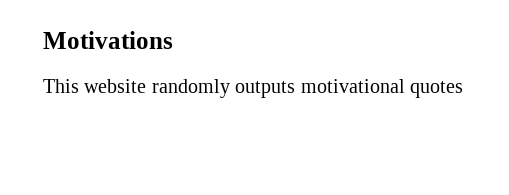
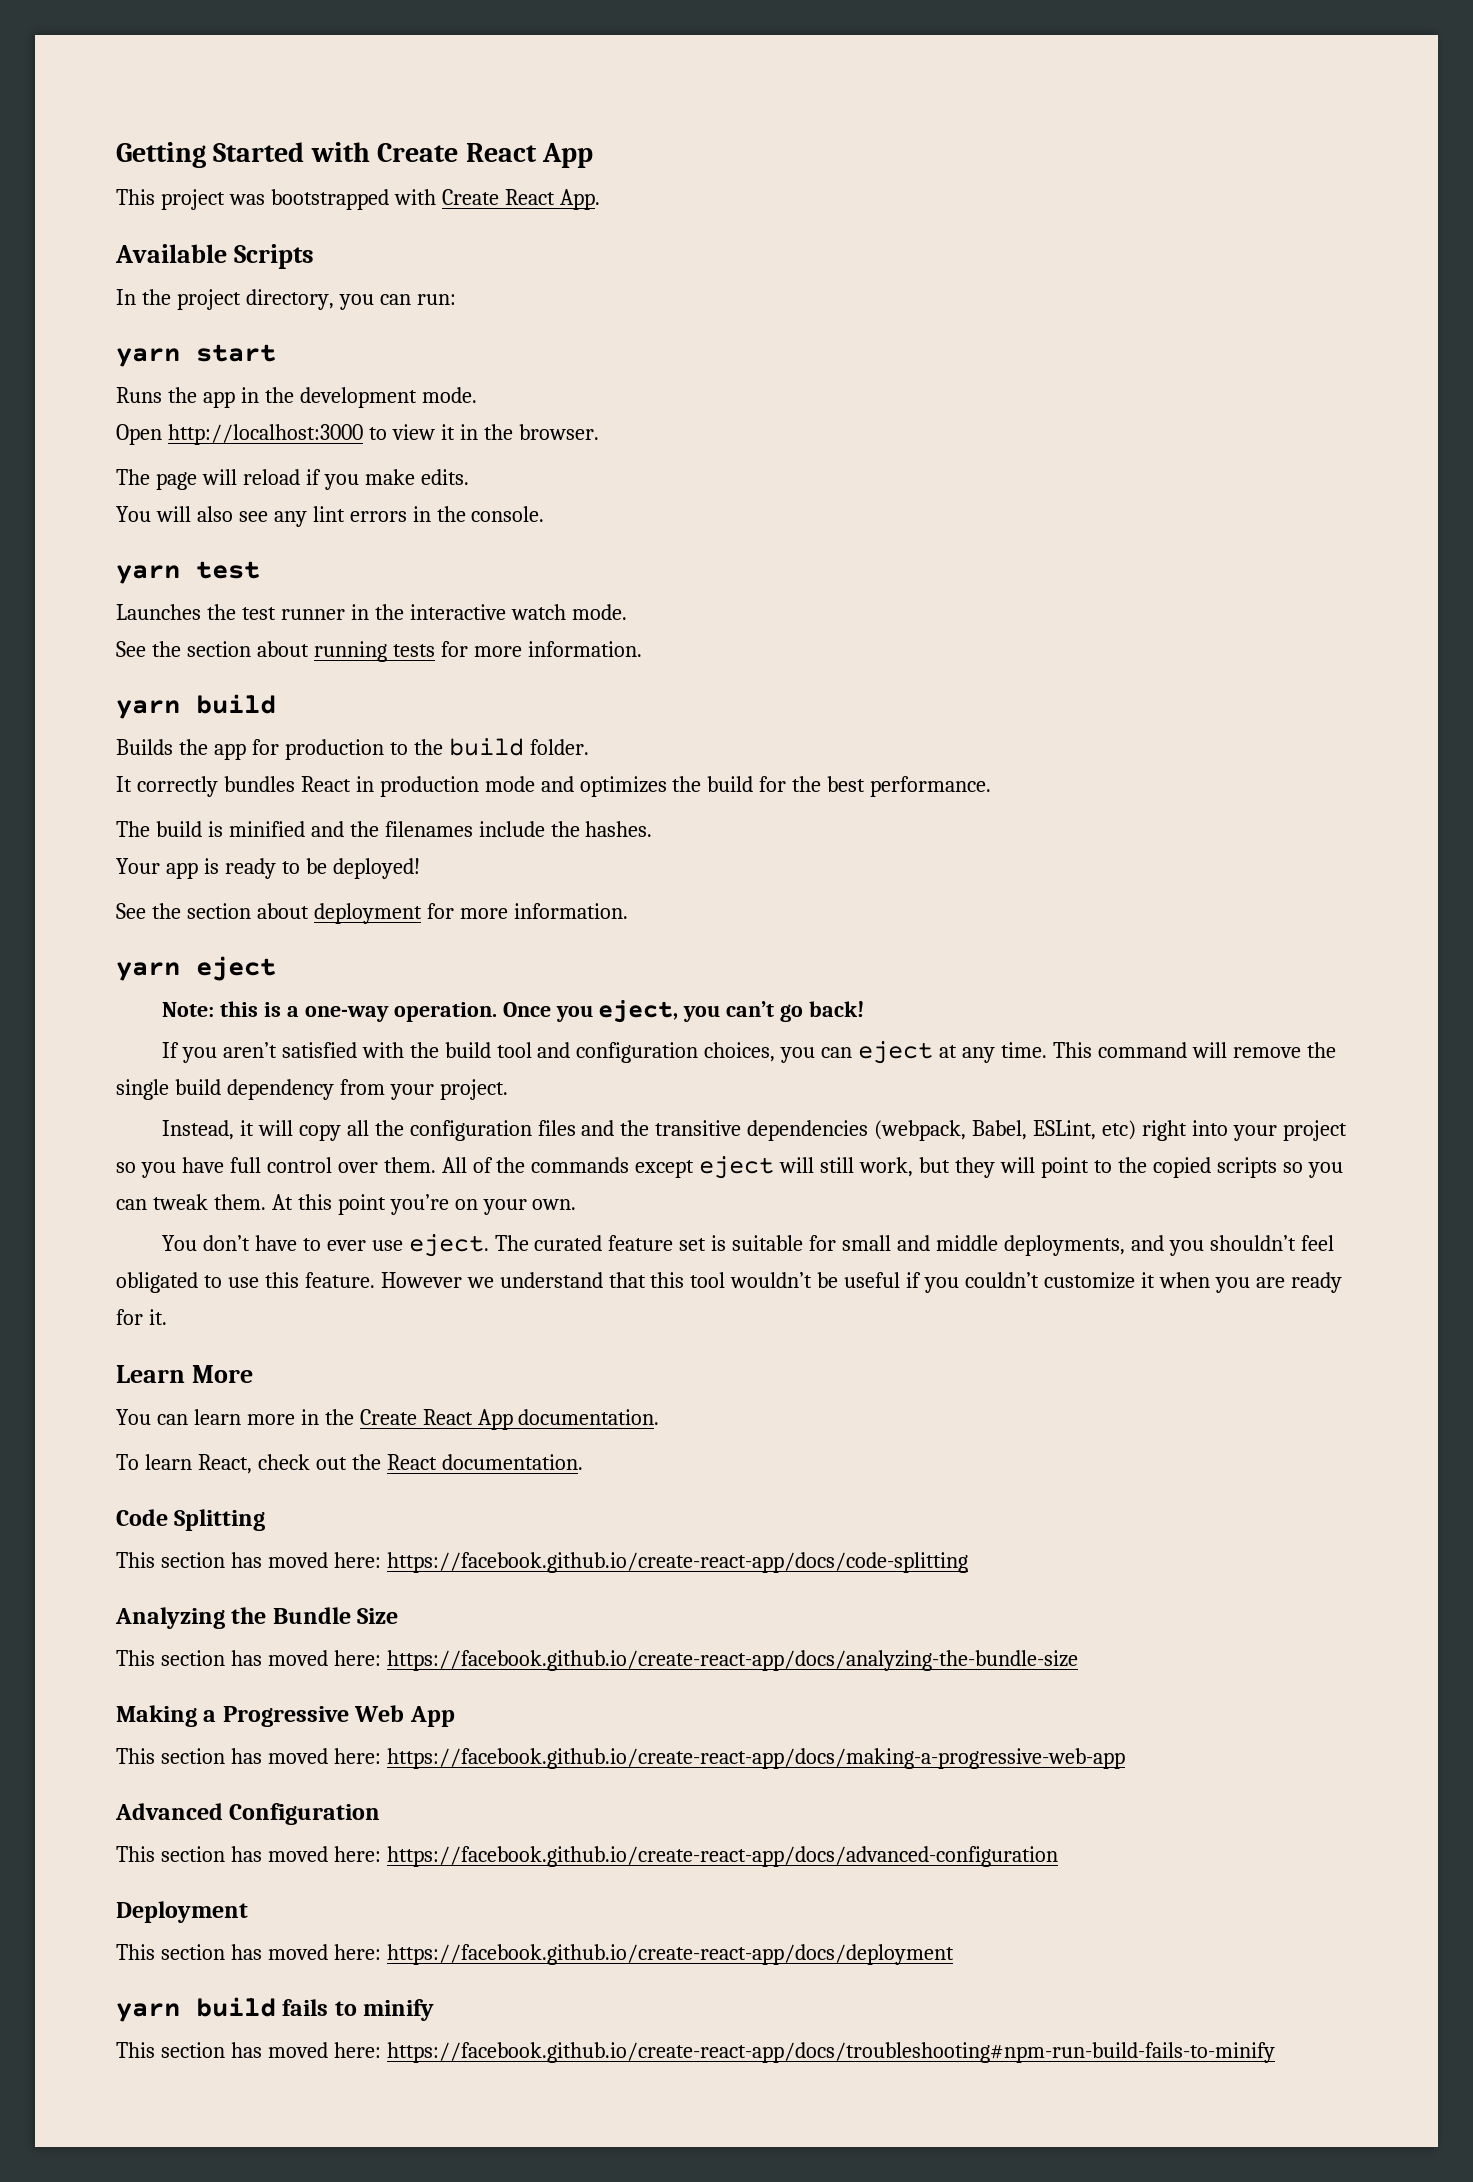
[43,31,173,49] [43,79,463,98] Motivations // This website randomly outputs motivational quotes -> [116,142,594,168] [116,189,600,210] [115,244,314,269] [116,289,456,310] [116,344,276,367] [116,387,477,408] [116,424,599,445] [116,469,469,490] [116,506,545,527] [116,561,260,584] [116,604,627,620] [116,641,642,662] [116,694,276,719] [116,738,589,760] [116,776,992,797] [116,821,653,837] [116,858,420,879] [116,903,628,924] [116,956,276,981] [161,1000,865,1023] [161,1041,1336,1064] [116,1079,508,1100] [161,1120,1347,1141] [116,1156,1343,1179] [116,1194,577,1215] [161,1234,1334,1257] [116,1272,1342,1293] [116,1309,167,1325] [116,1365,253,1383] [116,1409,660,1430] [116,1454,583,1474] [116,1509,266,1531] [116,1552,968,1573] [115,1607,399,1629] [116,1650,1078,1671] [116,1705,455,1727] [116,1748,1125,1769] [115,1803,381,1825] [116,1846,1058,1867] [116,1901,248,1923] [116,1944,954,1965] [116,1997,435,2022] [116,2042,1275,2063] Getting Started with Create React App // This project was bootstrapped with Create React App. // Available Scripts // In the project directory, you can run: // yarn start // Runs the app in the development mode. // Open http://localhost:3000 to view it in the browser. // The page will reload if you make edits. // You will also see any lint errors in the console. // yarn test // Launches the test runner in the interactive watch mode. // See the section about running tests for more information. // yarn build // Builds the app for production to the build folder. // It correctly bundles React in production mode and optimizes the build for the best performance. // The build is minified and the filenames include the hashes. // Your app is ready to be deployed! // See the section about deployment for more information. // yarn eject // Note: this is a one-way operation. Once you eject, you can’t go back! // If you aren’t satisfied with the build tool and configuration choices, you can eject at any time. This command will remove the single build dependency from your project. // Instead, it will copy all the configuration files and the transitive dependencies (webpack, Babel, ESLint, etc) right into your project so you have full control over them. All of the commands except eject will still work, but they will point to the copied scripts so you can tweak them. At this point you’re on your own. // You don’t have to ever use eject. The curated feature set is suitable for small and middle deployments, and you shouldn’t feel obligated to use this feature. However we understand that this tool wouldn’t be useful if you couldn’t customize it when you are ready for it. // Learn More // You can learn more in the Create React App documentation. // To learn React, check out the React documentation. // Code Splitting // This section has moved here: https://facebook.github.io/create-react-app/docs/code-splitting // Analyzing the Bundle Size // This section has moved here: https://facebook.github.io/create-react-app/docs/analyzing-the-bundle-size // Making a Progressive Web App // This section has moved here: https://facebook.github.io/create-react-app/docs/making-a-progressive-web-app // Advanced Configuration // This section has moved here: https://facebook.github.io/create-react-app/docs/advanced-configuration // Deployment // This section has moved here: https://facebook.github.io/create-react-app/docs/deployment // yarn build fails to minify // This section has moved here: https://facebook.github.io/create-react-app/docs/troubleshooting#npm-run-build-fails-to-minify

